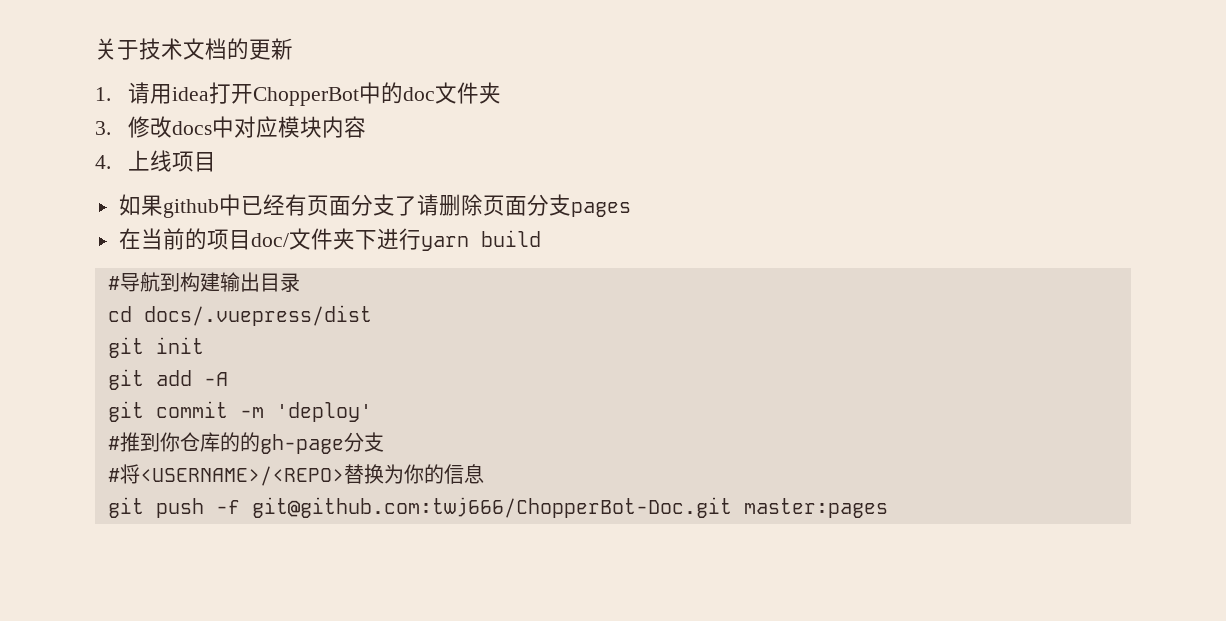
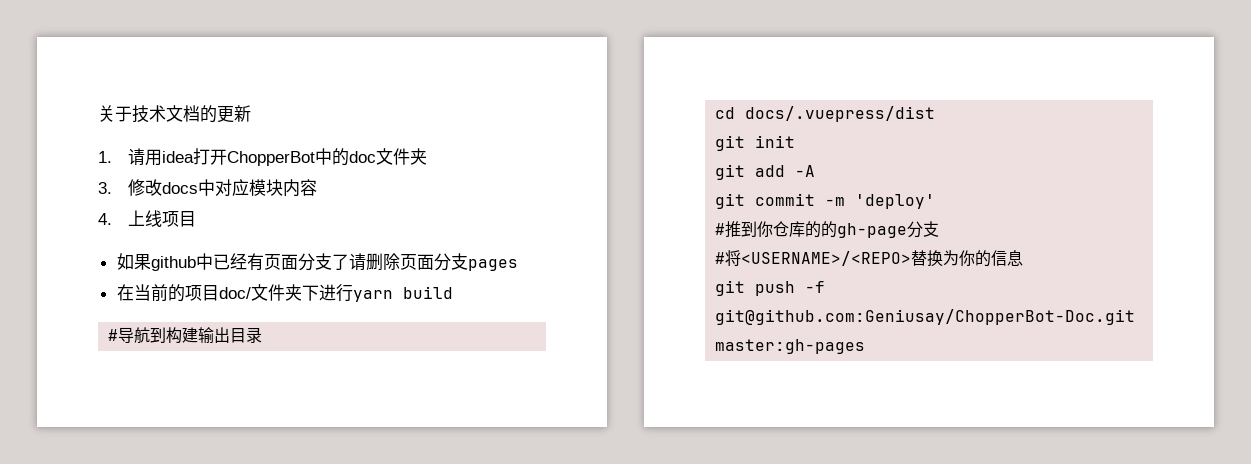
[251,497,888,518] git@github.com:twj666/ChopperBot-Doc.git master:pages -> [715,309,1136,325] [715,339,866,354] git@github.com:Geniusay/ChopperBot-Doc.git master:gh-pages

